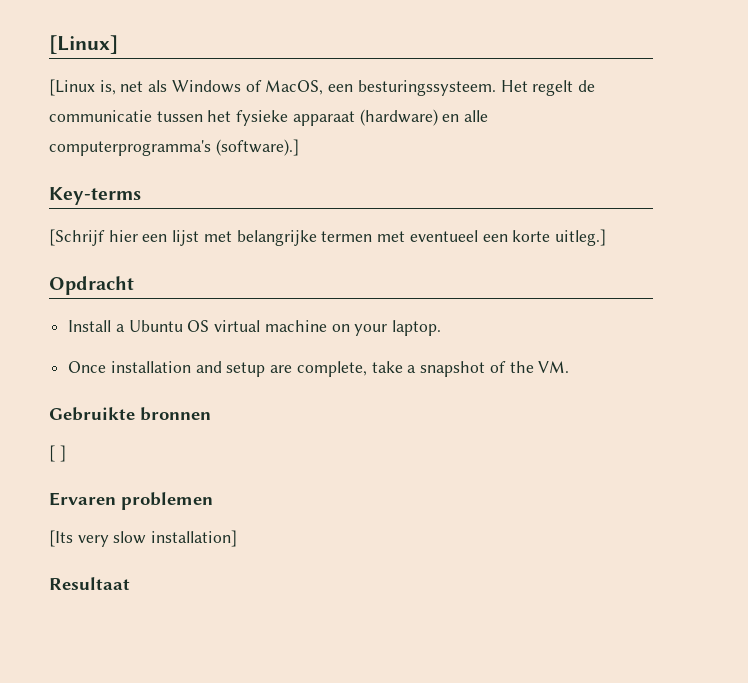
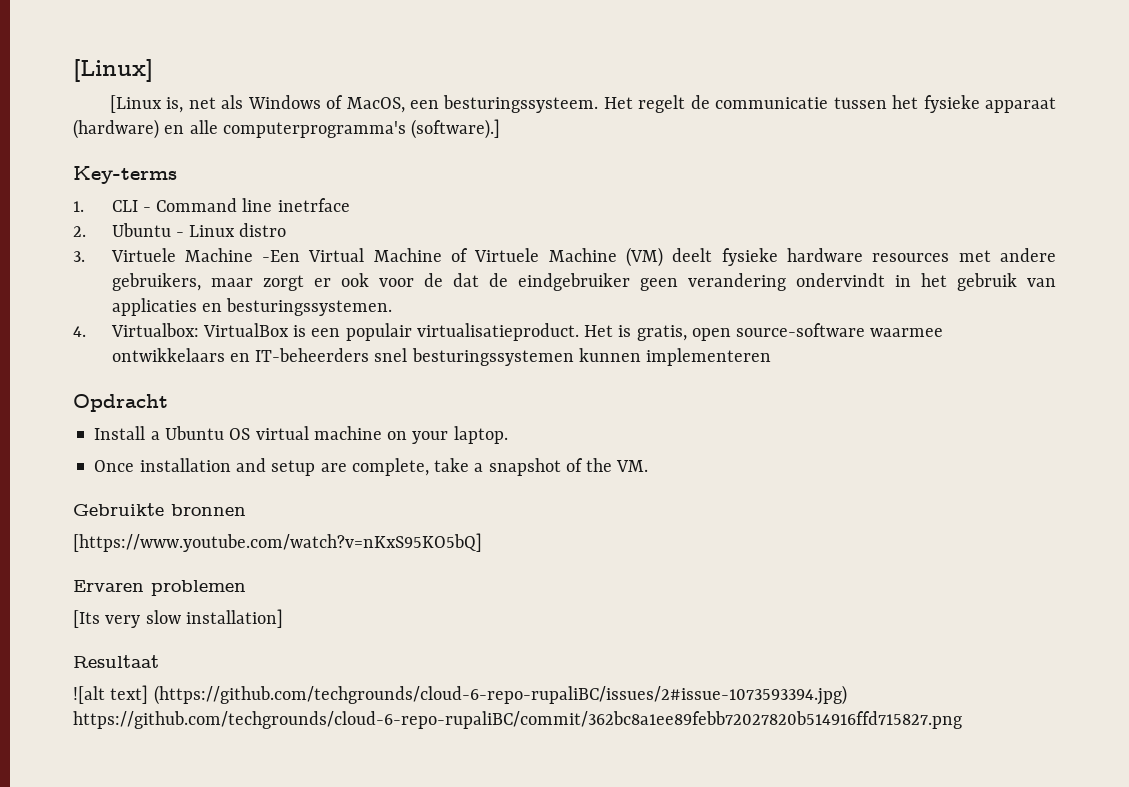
[49,229,606,246] [Schrijf hier een lijst met belangrijke termen met eventueel een korte uitleg.] -> [73,198,350,212] [73,223,287,237] [73,247,1056,267] [111,273,1056,291] [111,298,393,316] [73,323,944,341] [111,348,772,366] 1. CLI - Command line inetrface // 2. Ubuntu - Linux distro // 3. Virtuele Machine -Een Virtual Machine of Virtuele Machine (VM) deelt fysieke hardware resources met andere gebruikers, maar zorgt er ook voor de dat de eindgebruiker geen verandering ondervindt in het gebruik van applicaties en besturingssystemen. // 4. Virtualbox: VirtualBox is een populair virtualisatieproduct. Het is gratis, open source-software waarmee ontwikkelaars en IT-beheerders snel besturingssystemen kunnen implementeren
[49,445,66,462] [ ] -> [73,533,482,552] [https://www.youtube.com/watch?v=nKxS95KO5bQ]
(130, 583) none -> [73,685,847,705] [73,711,962,729] // ![alt text] (https://github.com/techgrounds/cloud-6-repo-rupaliBC/issues/2#issue-1073593394.jpg) https://github.com/techgrounds/cloud-6-repo-rupaliBC/commit/362bc8a1ee89febb72027820b514916ffd715827.png

